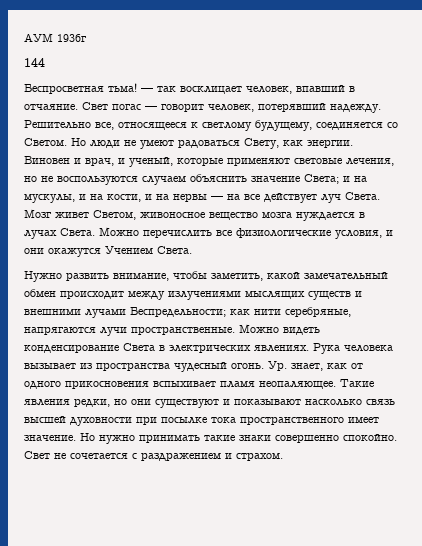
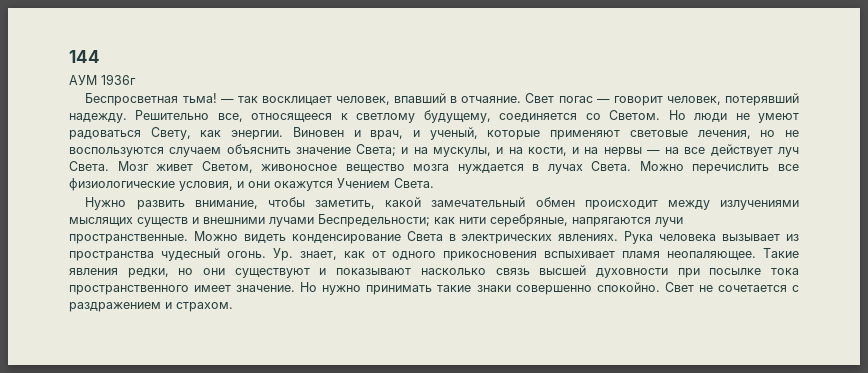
(24, 37) none -> [69,50,100,63] 144 //
[24,58,45,67] // 144 -> (136, 79) none

